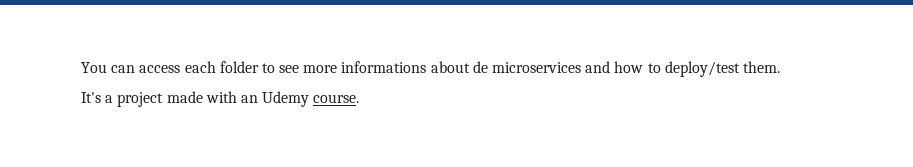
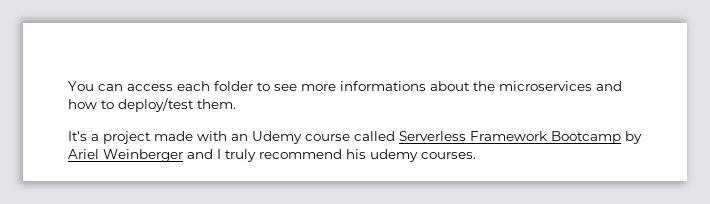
[472,61,488,73] de -> [473,81,495,91] the
[313,94,360,103] course. -> [305,131,642,144] [68,149,476,162] course called Serverless Framework Bootcamp by Ariel Weinberger and I truly recommend his udemy courses.

